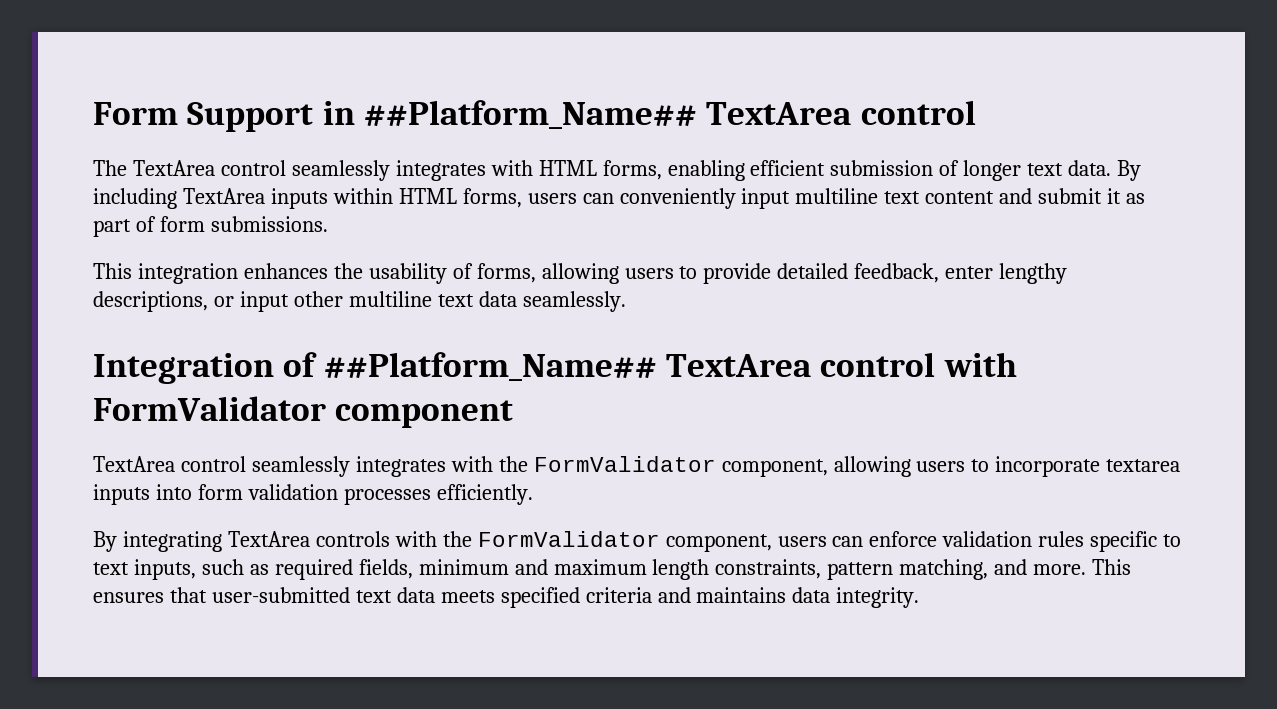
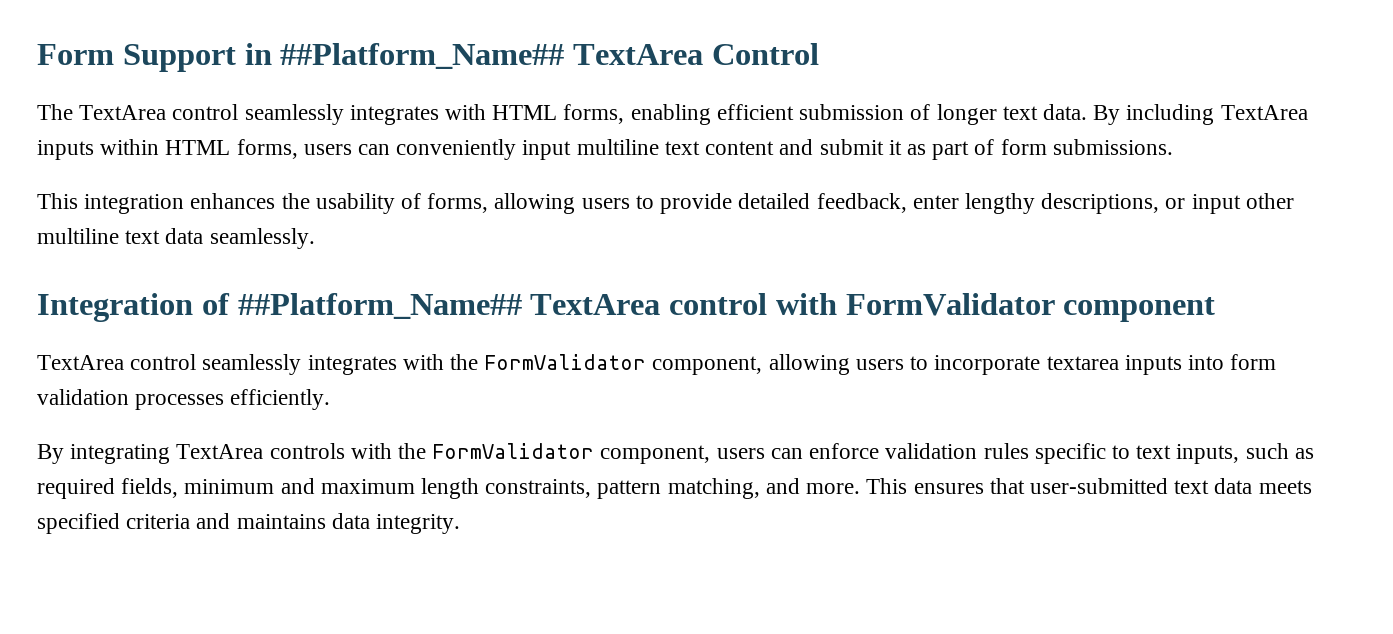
[860,100,976,125] control -> [711,43,819,65] Control

